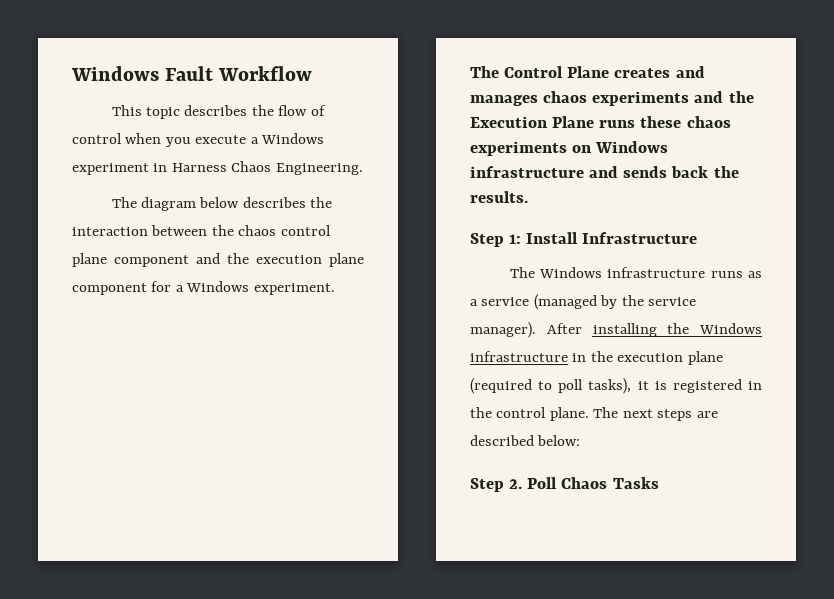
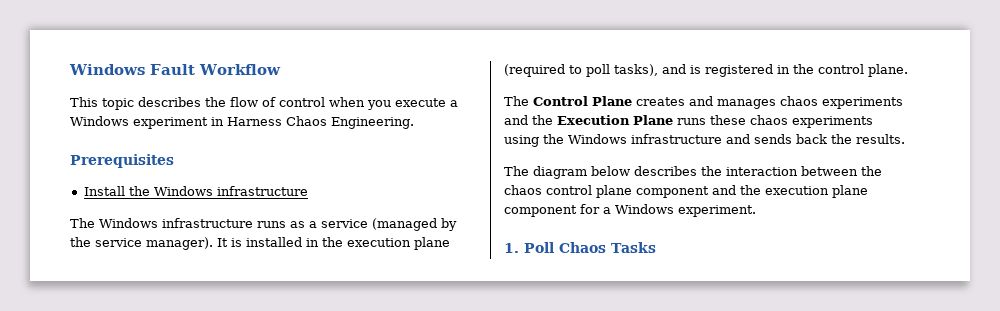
(363, 169) none -> [70,154,174,168] [83,186,308,196] [70,218,457,231] [70,237,450,250] [504,64,908,77] [504,96,903,109] [504,115,873,128] [504,134,905,147] // Prerequisites // Install the Windows infrastructure // The Windows infrastructure runs as a service (managed by the service manager). It is installed in the execution plane (required to poll tasks), and is registered in the control plane. // The Control Plane creates and manages chaos experiments and the Execution Plane runs these chaos experiments using the Windows infrastructure and sends back the results.
[470,66,705,78] [470,91,754,106] [470,116,731,128] [470,141,669,156] [470,166,739,178] [470,191,528,203] [470,232,698,247] [509,267,762,278] [470,294,697,310] [470,322,762,338] [470,351,723,365] [470,378,762,394] [470,407,718,421] [470,435,581,446] [470,478,523,492] The Control Plane creates and manages chaos experiments and the Execution Plane runs these chaos experiments on Windows infrastructure and sends back the results. // Step 1: Install Infrastructure // The Windows infrastructure runs as a service (managed by the service manager). After installing the Windows infrastructure in the execution plane (required to poll tasks), it is registered in the control plane. The next steps are described below: // Step 2. -> [504,243,519,253] 1.

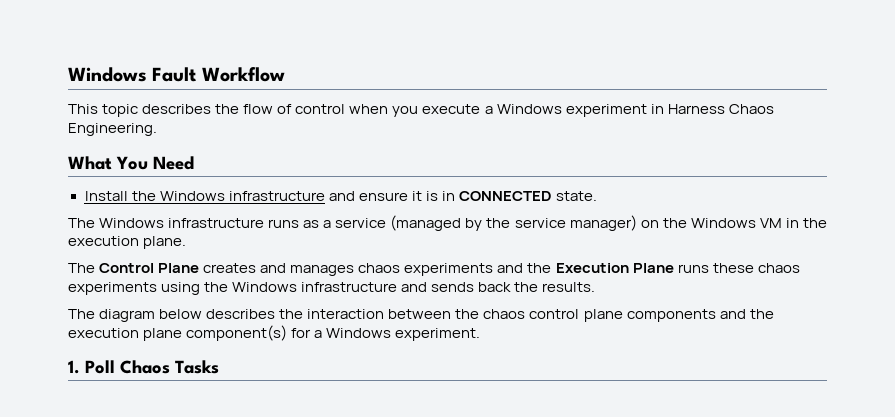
[70,154,174,168] Prerequisites -> [68,156,194,170] What You Need
(308, 191) none -> [328,191,597,201] and ensure it is in CONNECTED state.
[146,237,450,250] [504,64,864,77] manager). It is installed in the execution plane (required to poll tasks), and is registered in the control -> [569,215,827,231] [68,236,139,246] manager) on the Windows VM in the execution
[636,186,709,198] component -> [626,309,716,322] components
[504,205,577,217] component -> [186,325,288,341] component(s)

